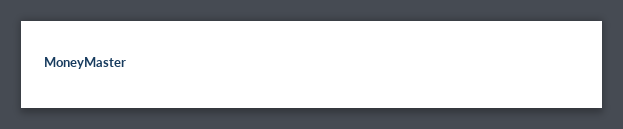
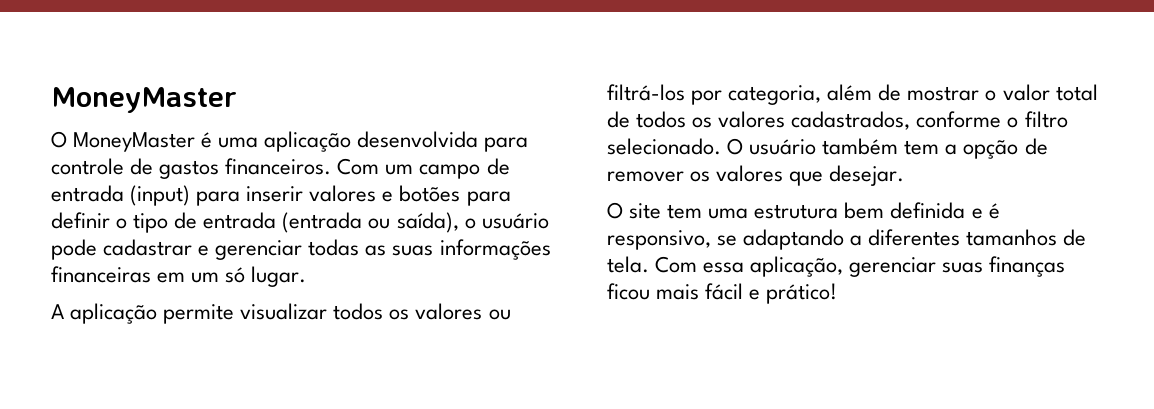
[44,57,126,69] MoneyMaster -> [51,87,237,113] [51,131,529,152] [51,158,510,179] [51,185,511,206] [51,212,549,233] [51,239,551,260] [51,266,307,287] [51,303,511,324] [607,84,1098,105] [607,111,1068,130] [607,138,1048,159] [607,165,905,186] [607,202,1000,219] [607,229,1087,250] [607,256,1066,277] [607,283,838,304] MoneyMaster // O MoneyMaster é uma aplicação desenvolvida para controle de gastos financeiros. Com um campo de entrada (input) para inserir valores e botões para definir o tipo de entrada (entrada ou saída), o usuário pode cadastrar e gerenciar todas as suas informações financeiras em um só lugar. // A aplicação permite visualizar todos os valores ou filtrá-los por categoria, além de mostrar o valor total de todos os valores cadastrados, conforme o filtro selecionado. O usuário também tem a opção de remover os valores que desejar. // O site tem uma estrutura bem definida e é responsivo, se adaptando a diferentes tamanhos de tela. Com essa aplicação, gerenciar suas finanças ficou mais fácil e prático!

